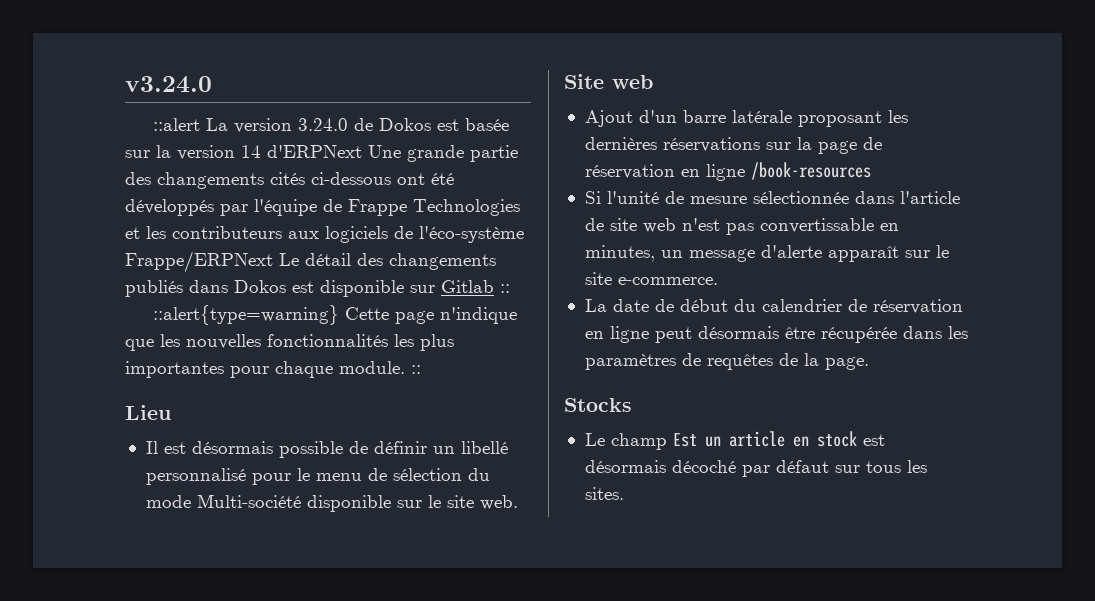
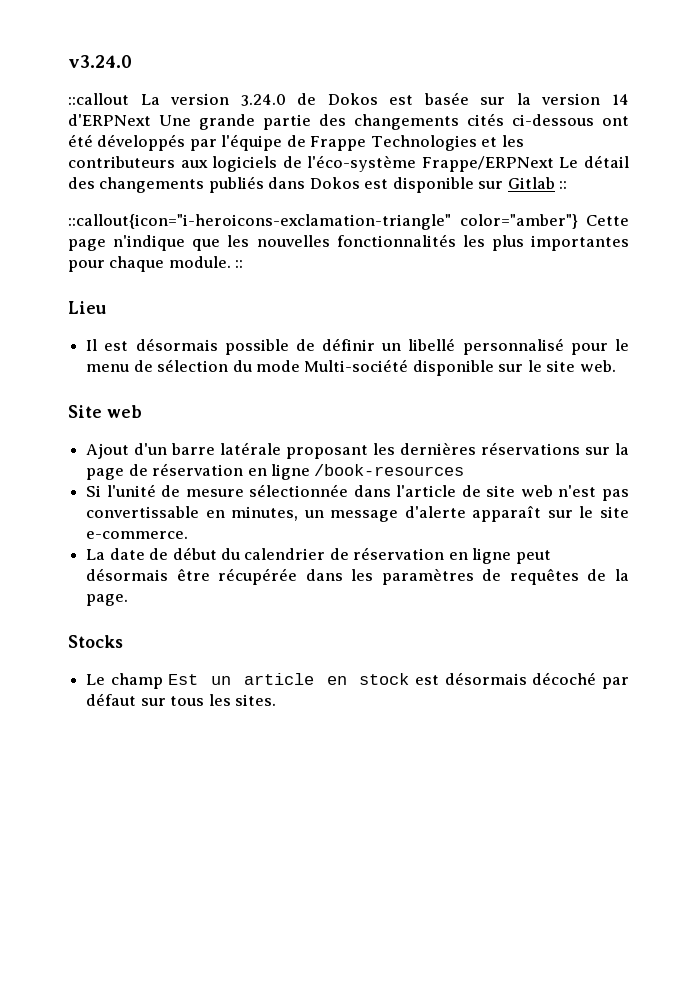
[153,118,201,131] ::alert -> [68,93,129,105] ::callout
[153,305,340,325] ::alert{type=warning} -> [68,214,578,230] ::callout{icon="i-heroicons-exclamation-triangle" color="amber"}

